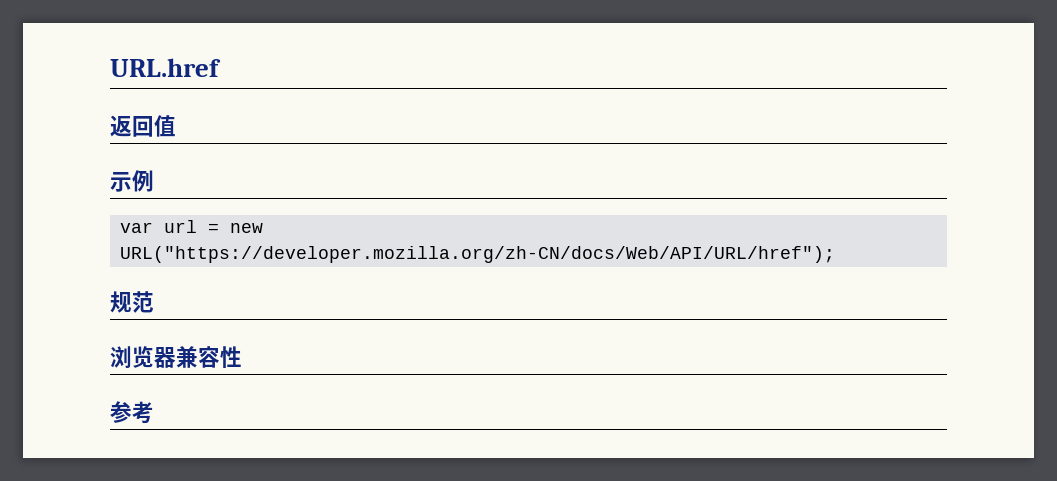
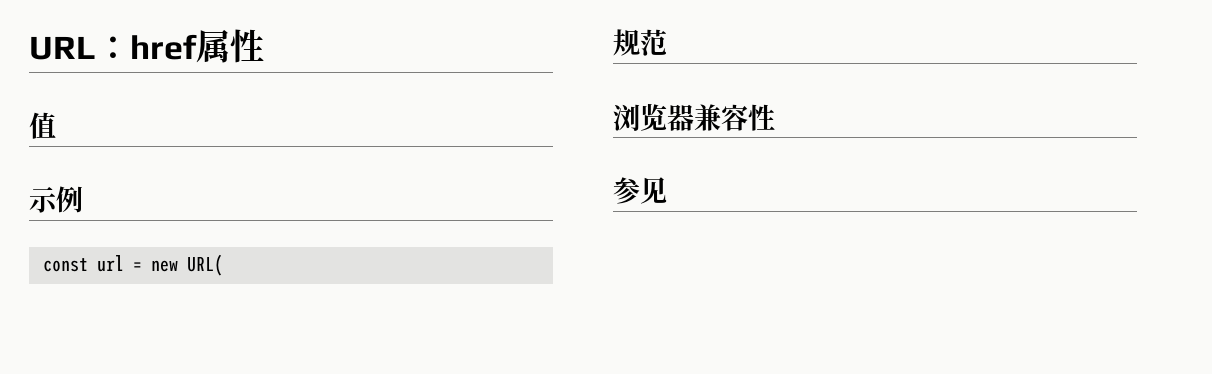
[110,58,221,77] [110,115,154,137] URL.href // 返回 -> [29,29,264,63] URL：href属性 //
[120,222,154,233] var -> [42,258,88,272] const
[120,246,836,263] URL("https://developer.mozilla.org/zh-CN/docs/Web/API/URL/href"); -> [186,254,223,276] URL(
[132,401,154,424] 考 -> [640,177,667,204] 见

